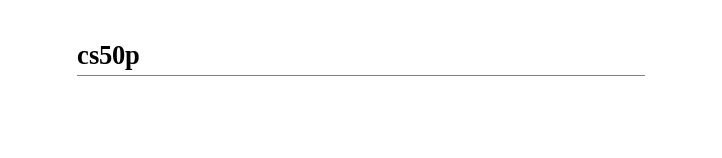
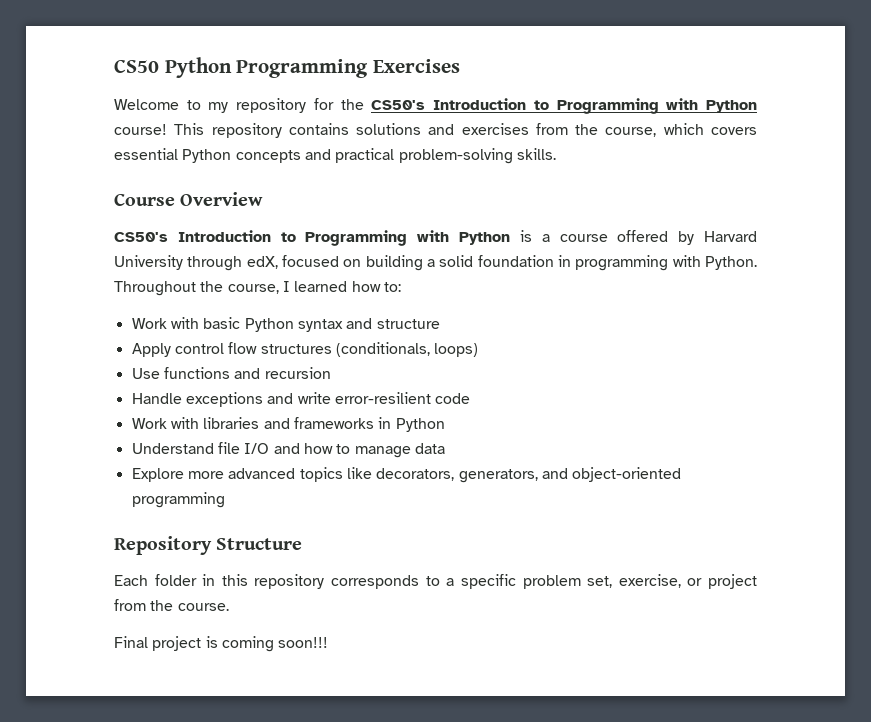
[77,46,140,70] cs50p -> [114,57,460,78] [114,98,758,114] [114,123,757,138] [114,148,556,164] [114,192,264,206] [114,230,757,246] [114,255,757,271] [114,281,401,296] [131,317,440,332] [131,342,479,357] [131,367,331,379] [131,392,471,407] [131,417,445,432] [131,442,445,458] [131,467,682,483] [131,492,225,508] [114,536,303,555] [114,574,758,589] [114,599,229,611] [114,636,329,652] CS50 Python Programming Exercises // Welcome to my repository for the CS50's Introduction to Programming with Python course! This repository contains solutions and exercises from the course, which covers essential Python concepts and practical problem-solving skills. // Course Overview // CS50's Introduction to Programming with Python is a course offered by Harvard University through edX, focused on building a solid foundation in programming with Python. Throughout the course, I learned how to: // Work with basic Python syntax and structure // Apply control flow structures (conditionals, loops) // Use functions and recursion // Handle exceptions and write error-resilient code // Work with libraries and frameworks in Python // Understand file I/O and how to manage data // Explore more advanced topics like decorators, generators, and object-oriented programming // Repository Structure // Each folder in this repository corresponds to a specific problem set, exercise, or project from the course. // Final project is coming soon!!!

